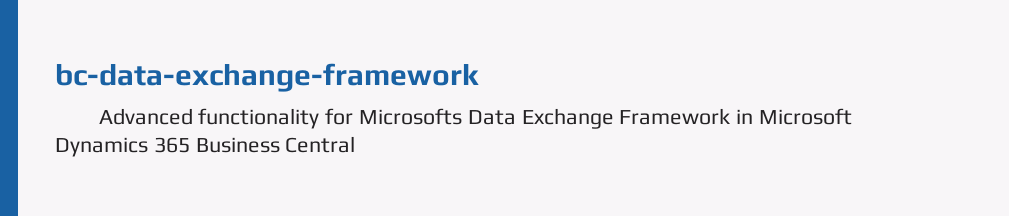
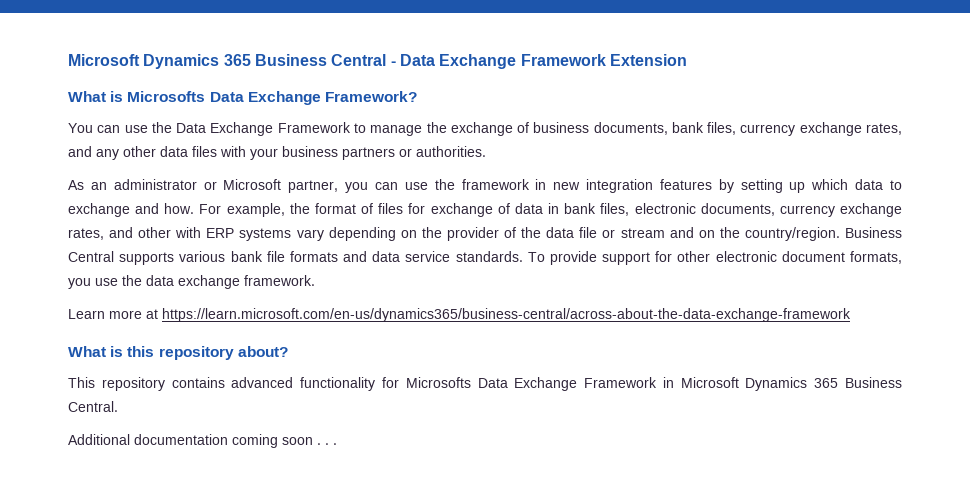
[55,63,479,92] [98,108,193,125] bc-data-exchange-framework // Advanced -> [68,54,687,69] [68,91,417,105] [68,122,903,136] [68,146,486,160] [68,179,903,193] [68,203,902,217] [68,227,902,241] [68,251,902,265] [68,275,315,289] [68,308,851,322] [68,346,288,360] [68,377,294,391] Microsoft Dynamics 365 Business Central - Data Exchange Framework Extension // What is Microsofts Data Exchange Framework? // You can use the Data Exchange Framework to manage the exchange of business documents, bank files, currency exchange rates, and any other data files with your business partners or authorities. // As an administrator or Microsoft partner, you can use the framework in new integration features by setting up which data to exchange and how. For example, the format of files for exchange of data in bank files, electronic documents, currency exchange rates, and other with ERP systems vary depending on the provider of the data file or stream and on the country/region. Business Central supports various bank file formats and data service standards. To provide support for other electronic document formats, you use the data exchange framework. // Learn more at https://learn.microsoft.com/en-us/dynamics365/business-central/across-about-the-data-exchange-framework // What is this repository about? // This repository contains advanced
[285,136,356,153] Central -> [68,401,118,412] [68,434,337,448] Central. // Additional documentation coming soon . . .

